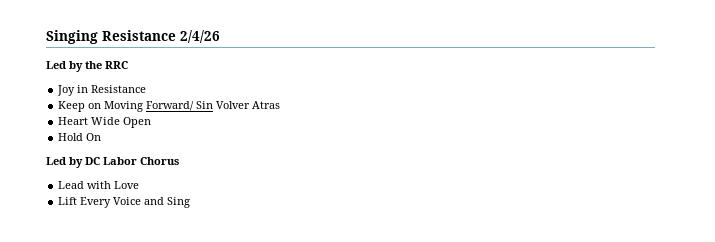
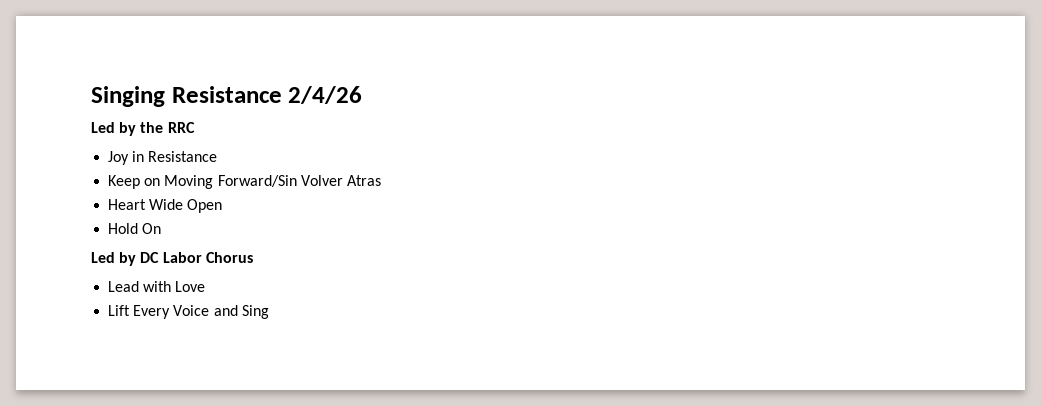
[146,101,214,111] Forward/ Sin -> [217,175,297,187] Forward/Sin

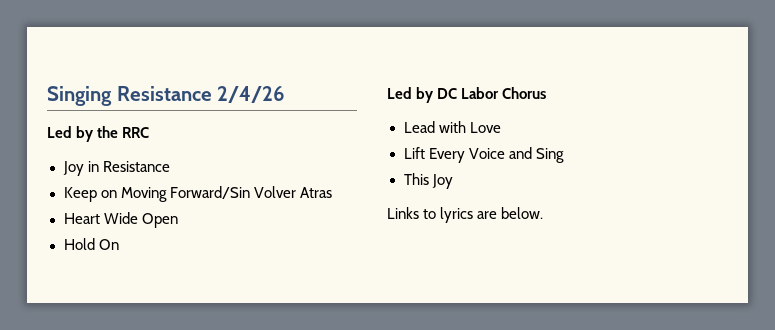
(269, 312) none -> [403,173,453,189] [387,207,544,223] // This Joy // Links to lyrics are below.

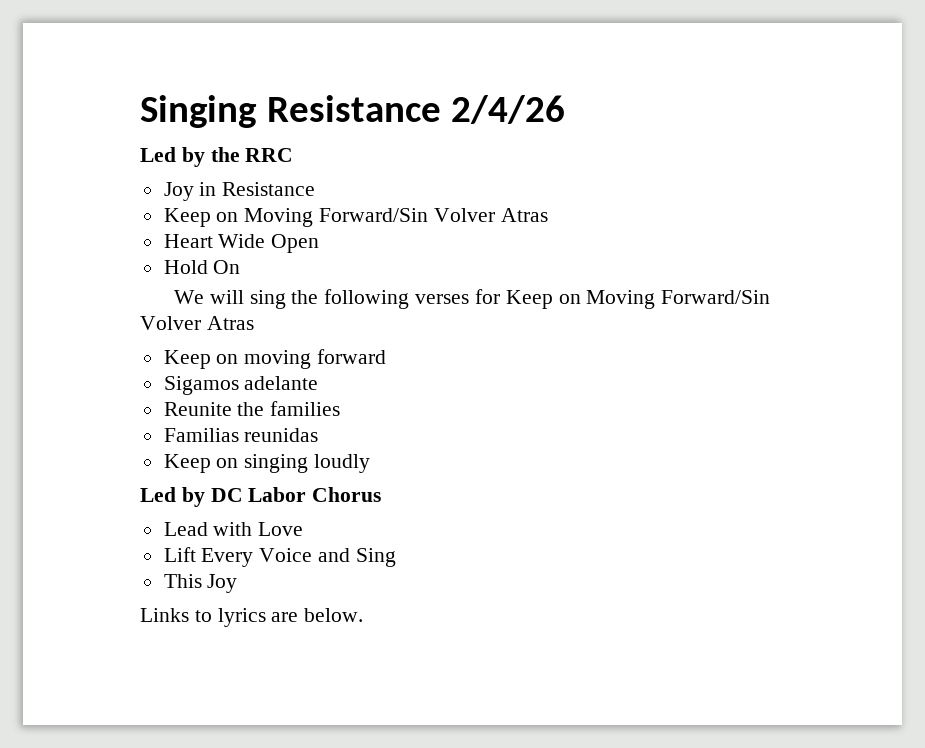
(119, 244) none -> [174,289,771,309] [140,316,254,330] [163,349,387,369] [163,376,319,395] [163,401,341,416] [163,428,319,442] [163,454,371,473] // We will sing the following verses for Keep on Moving Forward/Sin Volver Atras // Keep on moving forward // Sigamos adelante // Reunite the families // Familias reunidas // Keep on singing loudly

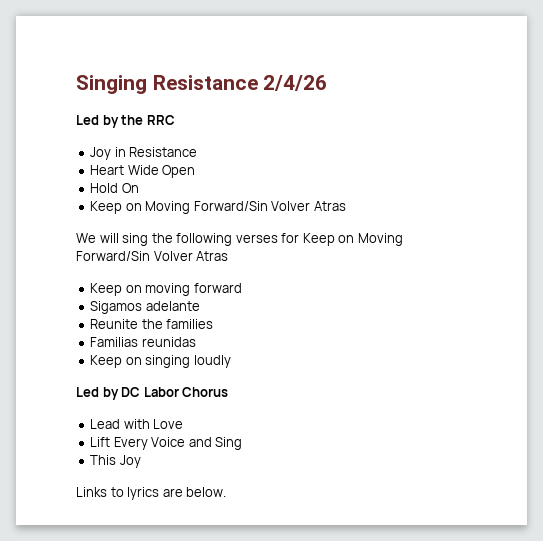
[163,208,548,227] [163,234,320,253] [163,260,241,274] // Keep on Moving Forward/Sin Volver Atras // Heart Wide Open // Hold On -> [90,165,196,178] [90,183,139,193] [90,201,346,214] // Heart Wide Open // Hold On // Keep on Moving Forward/Sin Volver Atras

